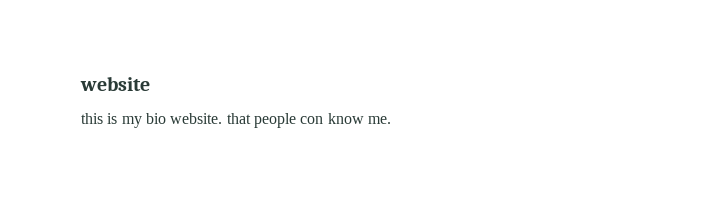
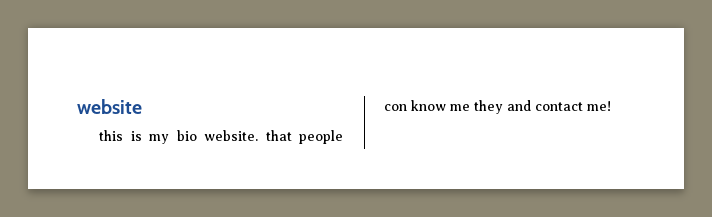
[367,116,391,124] me. -> [450,100,611,114] me they and contact me!

